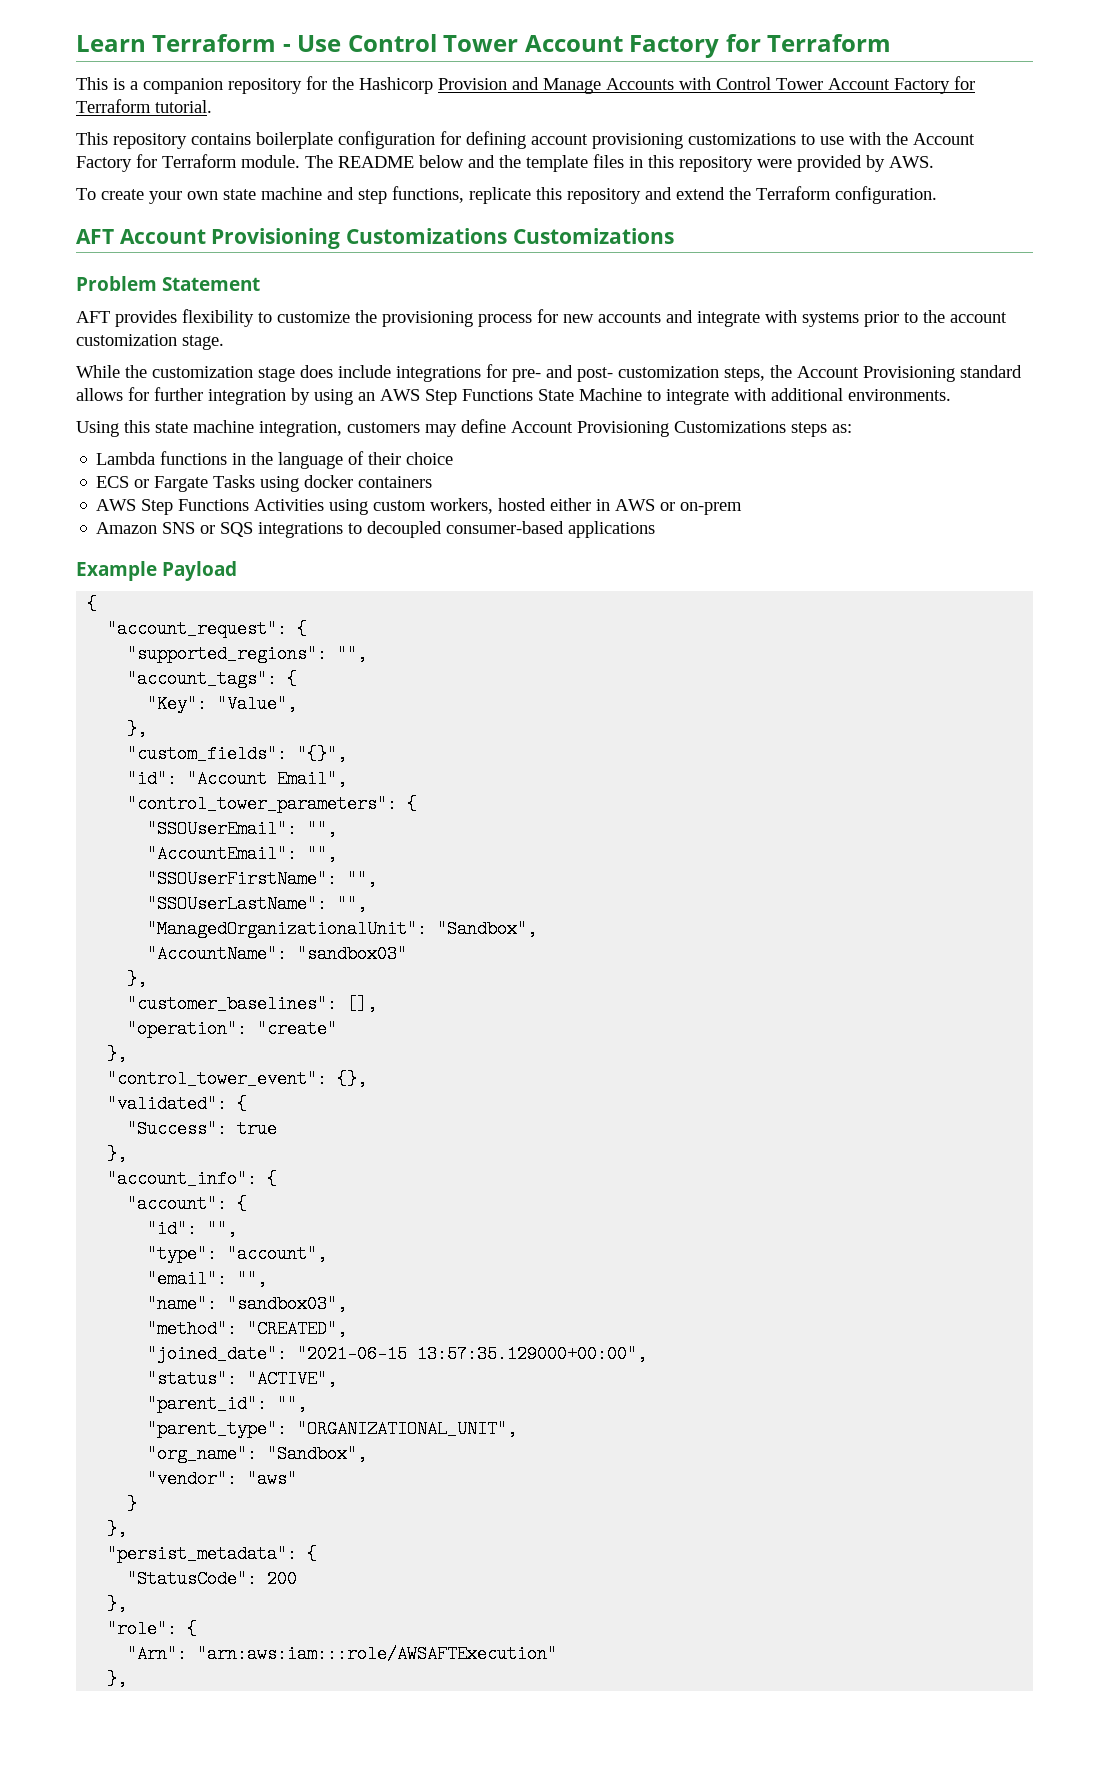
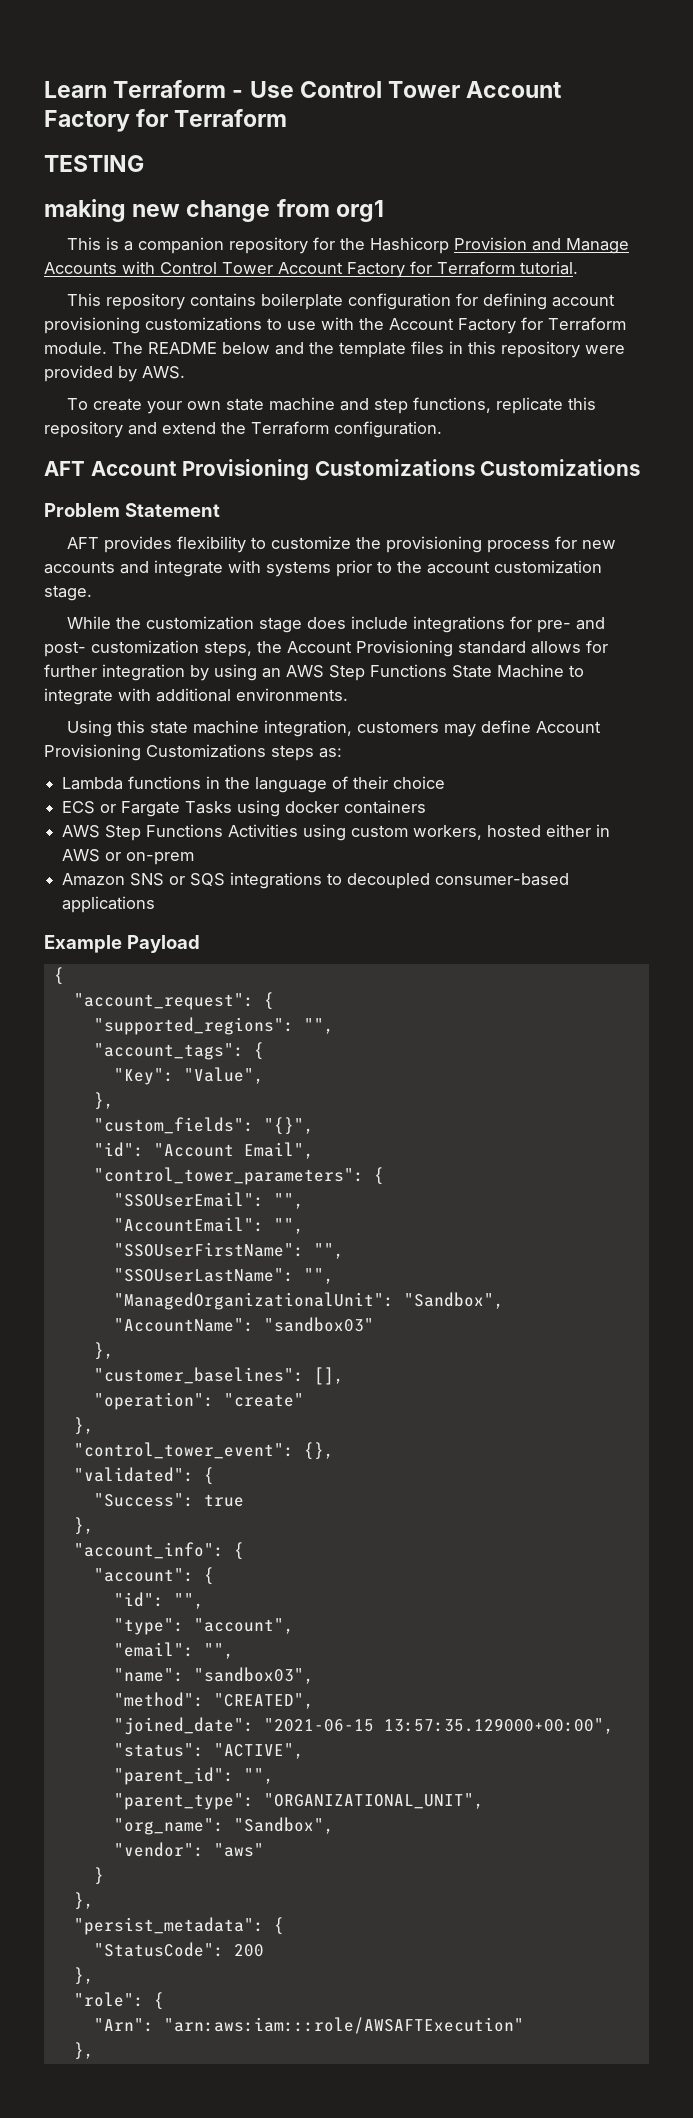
(892, 43) none -> [44,155,144,172] [44,199,384,222] // TESTING // making new change from org1

